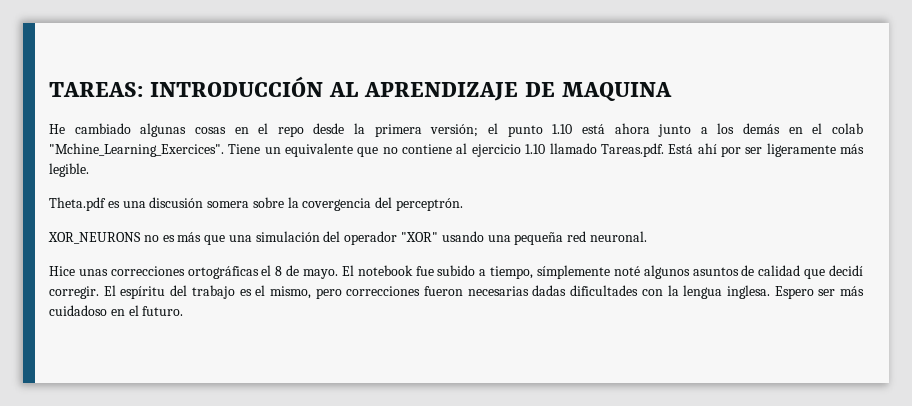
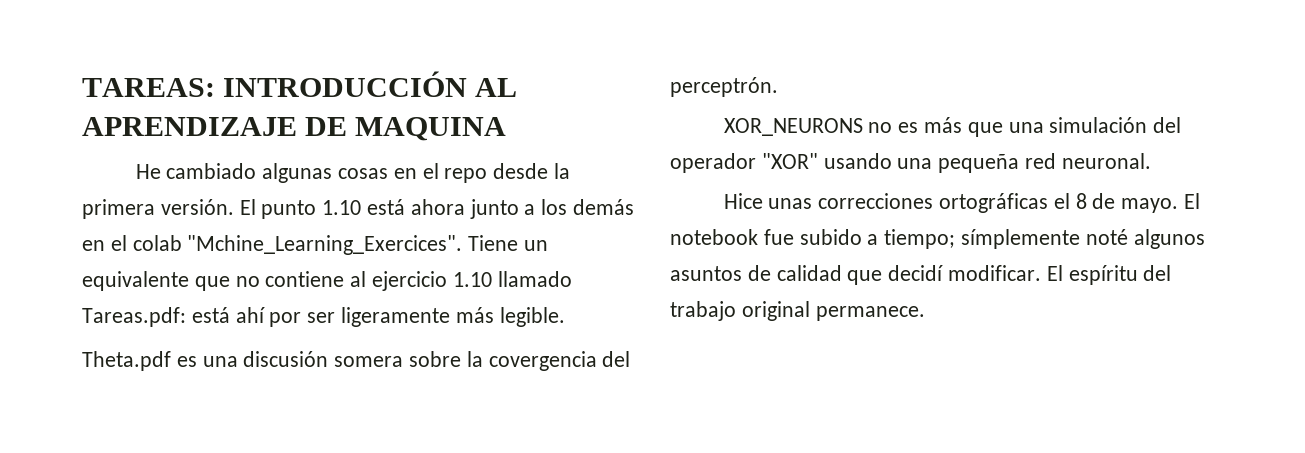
[430,123,498,137] versión; el -> [160,199,256,215] versión. El
[600,143,694,157] Tareas.pdf. Está -> [82,307,230,327] Tareas.pdf: está
[490,266,534,279] tiempo, -> [884,229,956,249] tiempo;
[49,286,99,299] corregir. -> [948,265,1042,281] modificar.
[239,285,865,299] [49,305,184,316] es el mismo, pero correcciones fueron necesarias dadas dificultades con la lengua inglesa. Espero ser más cuidadoso en el futuro. -> [741,301,925,321] original permanece.

